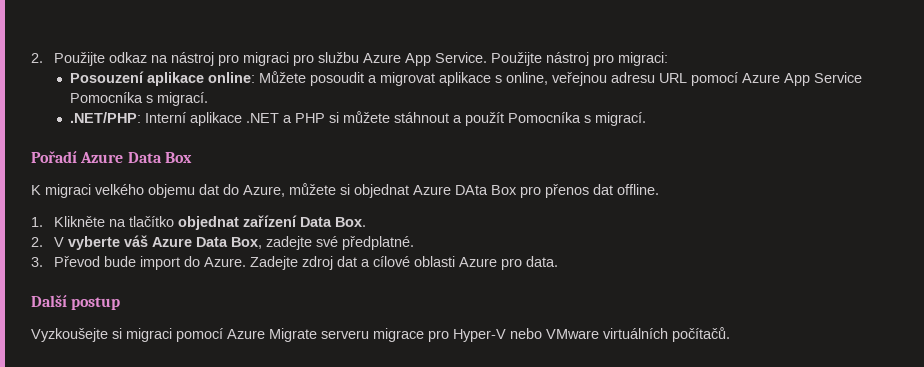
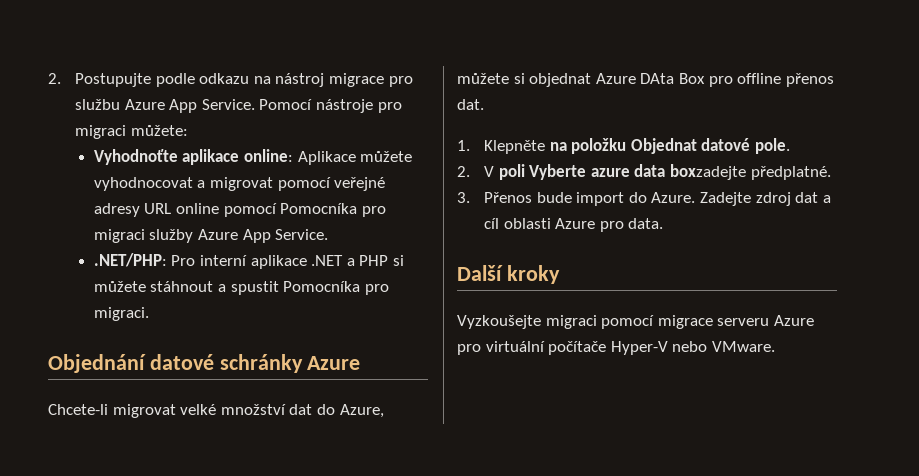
[31,52,290,66] 2. Použijte odkaz na nástroj pro migraci -> [48,73,385,87] 2. Postupujte podle odkazu na nástroj migrace
[491,52,669,66] [70,71,863,86] [70,92,209,106] Použijte nástroj pro migraci: // Posouzení aplikace online: Můžete posoudit a migrovat aplikace s online, veřejnou adresu URL pomocí Azure App Service Pomocníka s migrací. -> [259,99,402,113] [75,125,188,139] [93,149,413,165] [93,177,386,191] [93,203,386,217] [93,229,329,243] Pomocí nástroje pro migraci můžete: // Vyhodnoťte aplikace online: Aplikace můžete vyhodnocovat a migrovat pomocí veřejné adresy URL online pomocí Pomocníka pro migraci služby Azure App Service.
[145,112,187,123] Interní -> [171,255,247,266] Pro interní
[465,112,647,126] [31,151,192,163] [31,184,195,198] použít Pomocníka s migrací. // Pořadí Azure Data Box // K migraci velkého objemu -> [230,281,389,295] [93,307,149,321] [48,354,361,373] [48,404,286,418] spustit Pomocníka pro migraci. // Objednání datové schránky Azure // Chcete-li migrovat velké množství
[545,184,659,198] [31,215,367,230] [31,235,339,250] přenos dat offline. // 1. Klikněte na tlačítko objednat zařízení Data Box. // 2. V vyberte váš Azure Data Box, zadejte své -> [737,73,834,87] [457,99,484,110] [457,138,791,154] [457,164,747,180] offline přenos dat. // 1. Klepněte na položku Objednat datové pole. // 2. V poli Vyberte azure data boxzadejte
[54,256,101,267] Převod -> [484,192,533,203] Přenos
[373,256,411,267] cílové -> [484,218,500,229] cíl
[71,297,121,310] postup -> [506,265,560,284] kroky
[112,328,122,339] si -> (541, 322) none
[227,327,730,342] Azure Migrate serveru migrace pro Hyper-V nebo VMware virtuálních počítačů. -> [657,315,814,329] [457,341,775,355] migrace serveru Azure pro virtuální počítače Hyper-V nebo VMware.

